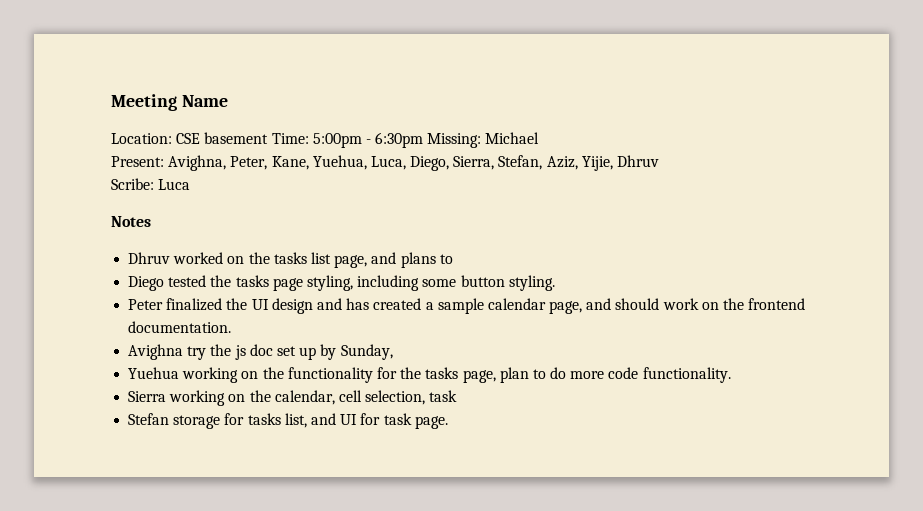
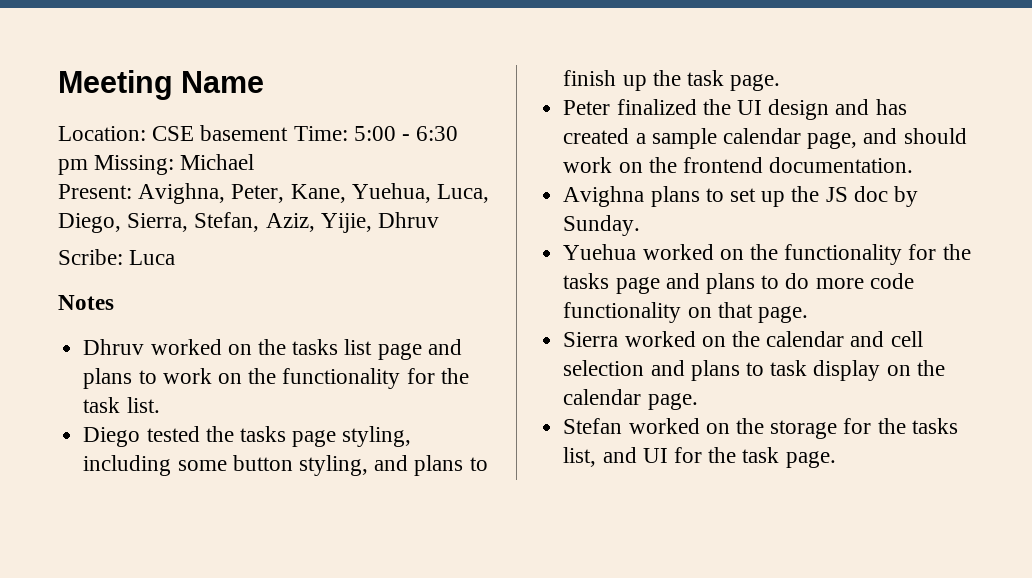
[312,132,424,148] 5:00pm - 6:30pm -> [353,126,459,141] [58,159,88,175] 5:00 - 6:30 pm
[334,252,453,268] page, and plans to -> [377,339,462,360] [83,368,469,389] [83,397,160,413] page and plans to work on the functionality for the task list.
[508,275,555,291] styling. -> [298,455,488,476] [563,70,781,91] styling, and plans to finish up the task page.
[187,344,393,360] try the js doc set up by Sunday, -> [650,186,918,207] [563,215,641,236] plans to set up the JS doc by Sunday.
[182,367,239,383] working -> [642,244,714,260] worked
[462,367,529,383] page, plan -> [615,273,755,294] page and plans
[642,367,731,383] functionality. -> [563,302,808,323] functionality on that page.
[169,390,458,406] [128,413,170,425] working on the calendar, cell selection, task // Stefan -> [624,331,923,347] [563,360,945,381] [563,389,698,410] [563,418,764,434] worked on the calendar and cell selection and plans to task display on the calendar page. // Stefan worked on the
(245, 419) none -> [877,418,906,434] the
(381, 419) none -> [708,447,737,463] the

